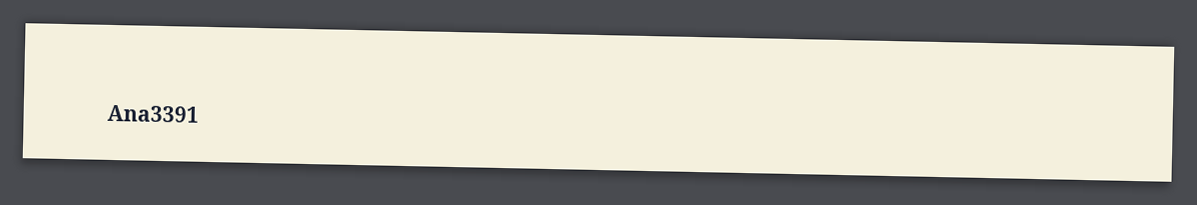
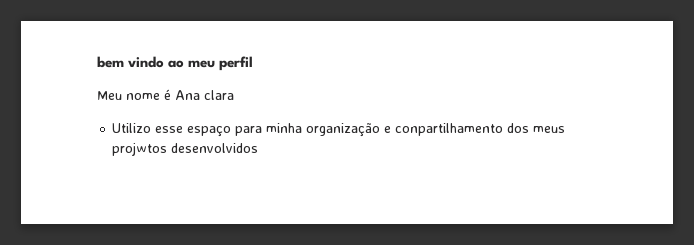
[107,104,199,123] Ana3391 -> [97,56,254,71] [97,89,234,100] [112,123,566,137] [112,142,259,156] bem vindo ao meu perfil // Meu nome é Ana clara // Utilizo esse espaço para minha organização e conpartilhamento dos meus projwtos desenvolvidos

